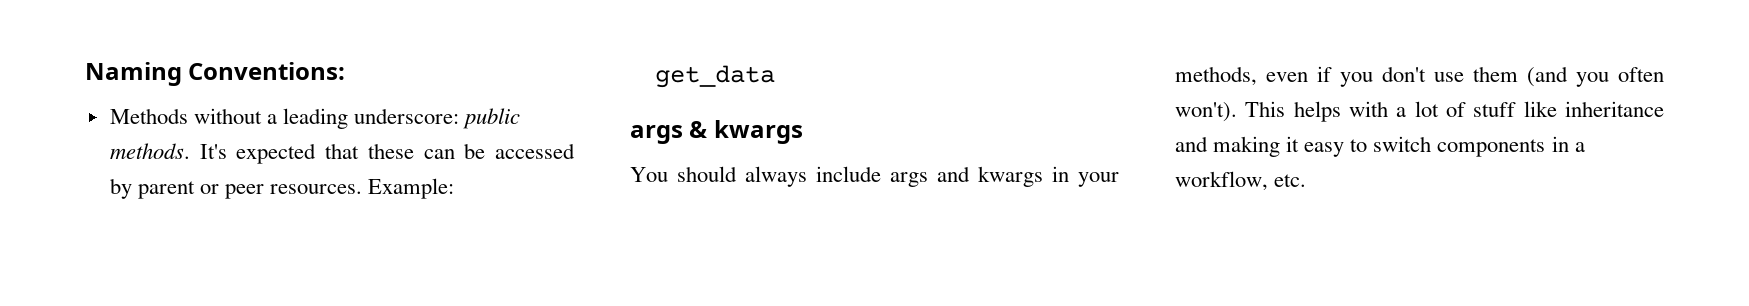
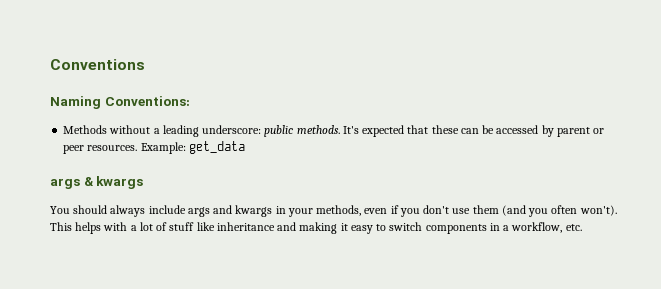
(85, 74) none -> [50,59,145,70] Conventions //

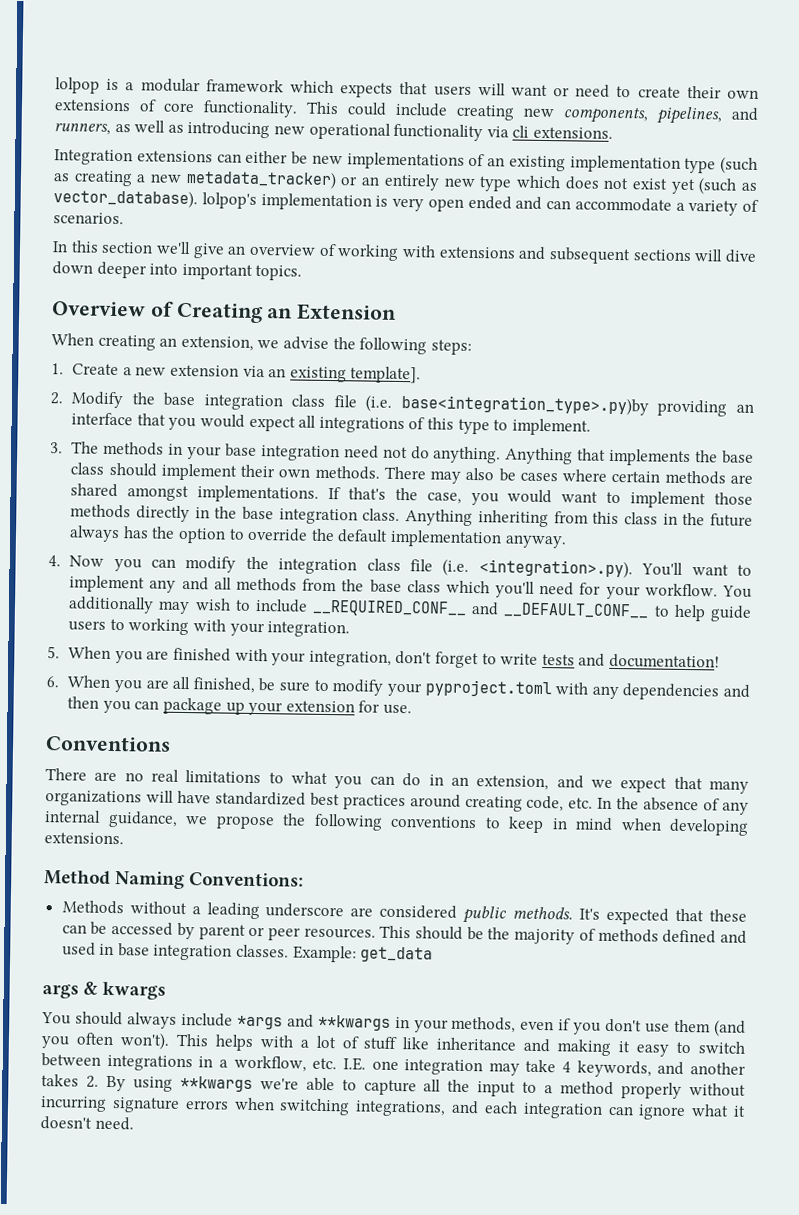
[50,59,145,70] Conventions // -> [55,77,759,99] [54,99,759,125] [54,120,613,142] [54,149,758,174] [53,169,757,195] [53,189,759,216] [53,212,124,225] [52,240,757,265] [52,261,303,281] [52,301,398,324] [51,333,472,355] [51,363,422,384] [50,391,754,417] [71,412,591,436] [50,441,754,467] [70,462,753,485] [70,483,753,509] [70,504,754,528] [69,525,567,549] [48,555,753,579] [69,575,752,600] [68,596,752,622] [68,618,351,638] [47,646,720,669] [46,675,751,701] [67,696,413,716] [45,736,171,752] [45,768,750,794] [45,790,750,815] [44,810,749,836] [44,832,124,845] [44,870,111,885] lolpop is a modular framework which expects that users will want or need to create their own extensions of core functionality. This could include creating new components, pipelines, and runners, as well as introducing new operational functionality via cli extensions. // Integration extensions can either be new implementations of an existing implementation type (such as creating a new metadata_tracker) or an entirely new type which does not exist yet (such as vector_database). lolpop's implementation is very open ended and can accommodate a variety of scenarios. // In this section we'll give an overview of working with extensions and subsequent sections will dive down deeper into important topics. // Overview of Creating an Extension // When creating an extension, we advise the following steps: // 1. Create a new extension via an existing template]. // 2. Modify the base integration class file (i.e. base<integration_type>.py)by providing an interface that you would expect all integrations of this type to implement. // 3. The methods in your base integration need not do anything. Anything that implements the base class should implement their own methods. There may also be cases where certain methods are shared amongst implementations. If that's the case, you would want to implement those methods directly in the base integration class. Anything inheriting from this class in the future always has the option to override the default implementation anyway. // 4. Now you can modify the integration class file (i.e. <integration>.py). You'll want to implement any and all methods from the base class which you'll need for your workflow. You additionally may wish to include __REQUIRED_CONF__ and __DEFAULT_CONF__ to help guide users to working with your integration. // 5. When you are finished with your integration, don't forget to write tests and documentation! // 6. When you are all finished, be sure to modify your pyproject.toml with any dependencies and then you can package up your extension for use. // Conventions // There are no real limitations to what you can do in an extension, and we expect that many organizations will have standardized best practices around creating code, etc. In the absence of any internal guidance, we propose the following conventions to keep in mind when developing extensions. // Method
[202,125,262,134] underscore: -> [265,903,458,919] underscore are considered
(138, 148) none -> [379,925,747,945] [61,942,290,961] This should be the majority of methods defined and used in base integration classes.
[187,205,273,217] args and kwargs -> [236,1014,391,1031] *args and **kwargs
[425,224,487,234] components -> [41,1053,193,1072] between integrations
(582, 227) none -> [342,1057,746,1078] [41,1074,746,1099] [40,1096,747,1121] [40,1116,134,1131] I.E. one integration may take 4 keywords, and another takes 2. By using **kwargs we're able to capture all the input to a method properly without incurring signature errors when switching integrations, and each integration can ignore what it doesn't need.

